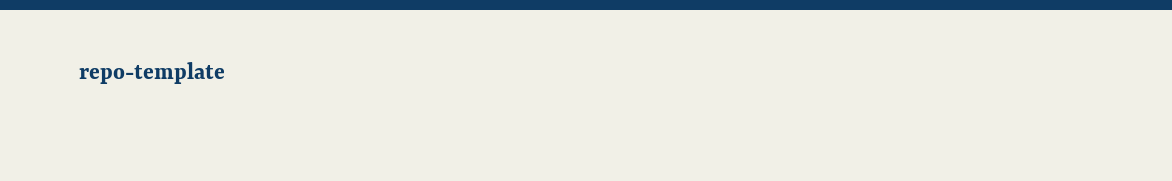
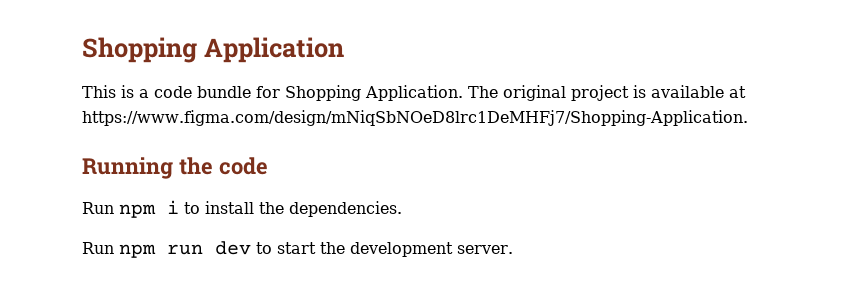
[79,62,225,84] repo-template -> [82,37,344,63] [82,85,746,101] [82,110,748,126] [82,157,268,179] [82,200,402,218] [82,241,513,258] Shopping Application // This is a code bundle for Shopping Application. The original project is available at https://www.figma.com/design/mNiqSbNOeD8lrc1DeMHFj7/Shopping-Application. // Running the code // Run npm i to install the dependencies. // Run npm run dev to start the development server.

